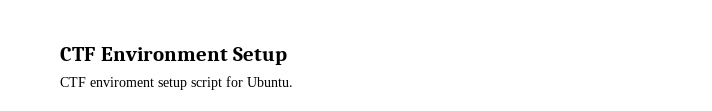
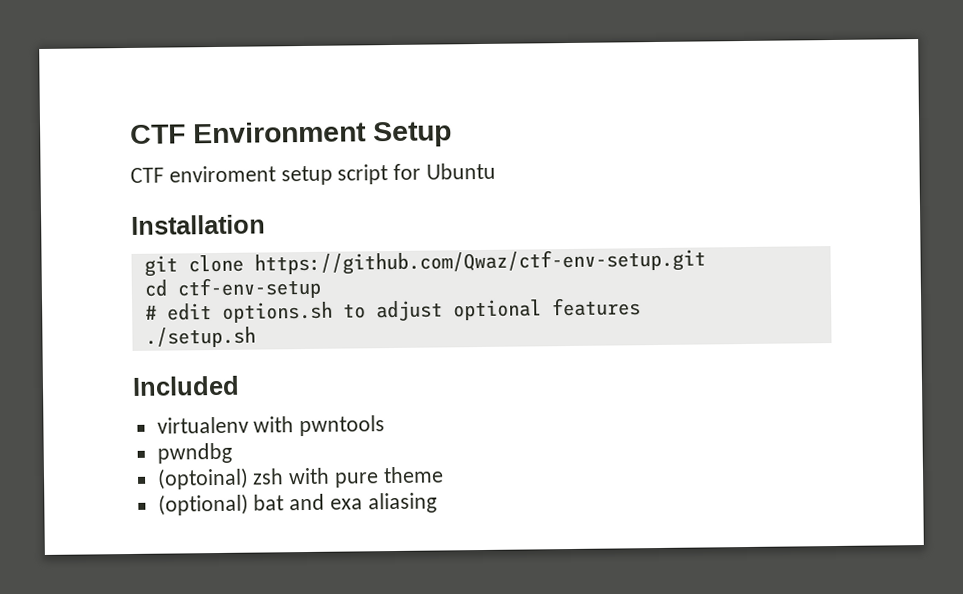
[247,77,293,87] Ubuntu. -> [426,162,497,180] [131,214,266,235] [143,248,706,277] [143,276,321,300] [144,297,641,323] [144,326,256,348] [132,375,240,396] [156,415,386,437] [156,442,232,464] [156,466,444,490] [157,492,437,516] Ubuntu // Installation // git clone https://github.com/Qwaz/ctf-env-setup.git // cd ctf-env-setup // # edit options.sh to adjust optional features // ./setup.sh // Included // virtualenv with pwntools // pwndbg // (optoinal) zsh with pure theme // (optional) bat and exa aliasing

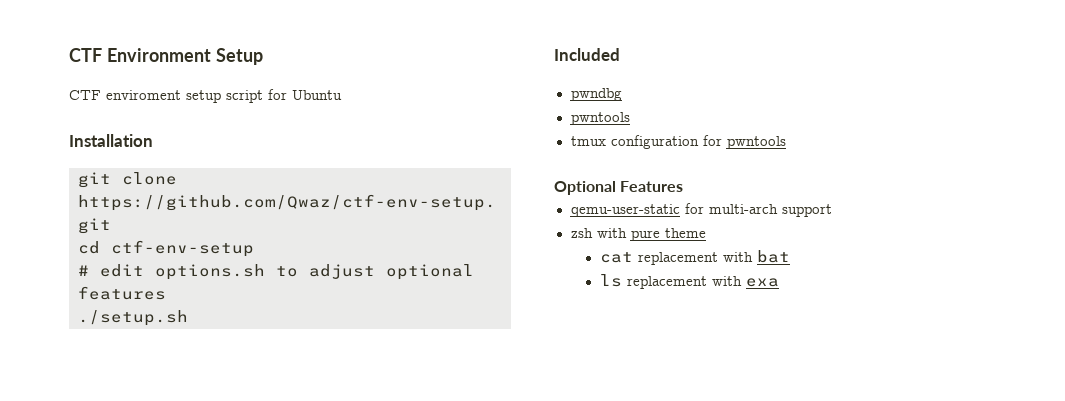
[156,415,386,437] [156,442,232,464] [156,466,444,490] [157,492,437,516] virtualenv with pwntools // pwndbg // (optoinal) zsh with pure theme // (optional) bat and exa aliasing -> [570,88,622,101] [570,112,630,125] [570,135,786,149] [554,181,684,195] [570,203,832,217] [570,228,706,241] [599,250,790,265] [599,274,779,289] pwndbg // pwntools // tmux configuration for pwntools // Optional Features // qemu-user-static for multi-arch support // zsh with pure theme // cat replacement with bat // ls replacement with exa

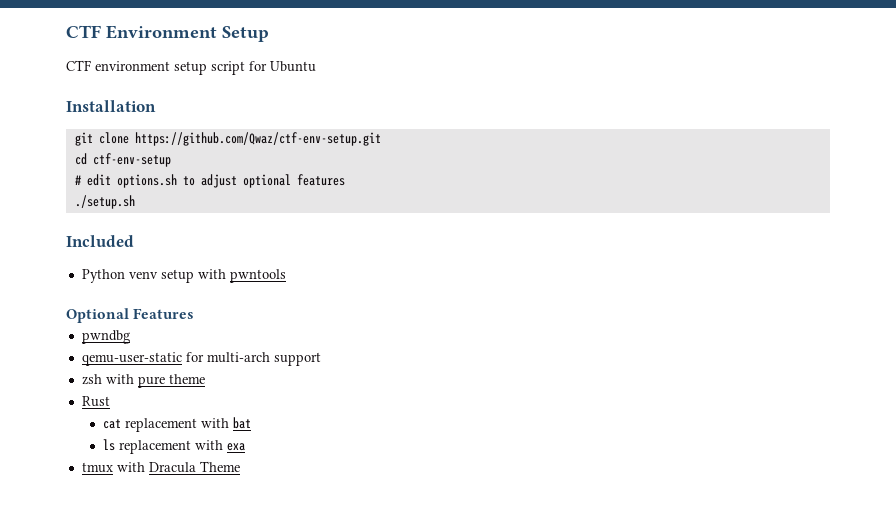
[106,90,181,100] enviroment -> [95,61,170,71] environment
[570,88,622,101] [570,112,630,125] [570,135,722,149] pwndbg // pwntools // tmux configuration for -> [81,269,226,283] Python venv setup with
(684, 186) none -> [81,330,130,344] // pwndbg
(706, 233) none -> [81,396,110,407] // Rust
(779, 282) none -> [81,461,240,473] // tmux with Dracula Theme

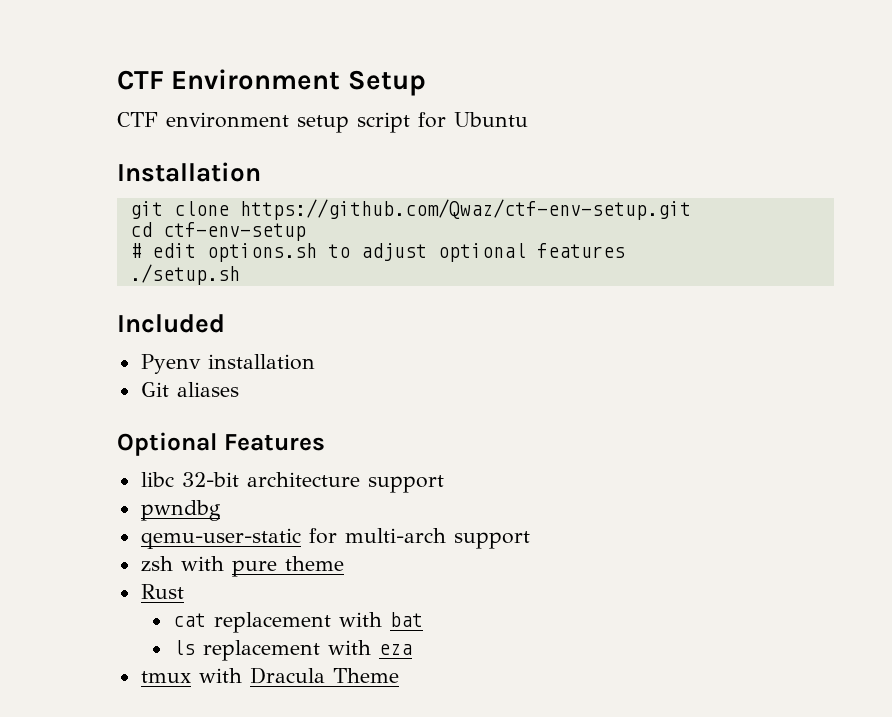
[81,269,286,283] [66,308,195,323] Python venv setup with pwntools // Optional Features -> [140,354,315,374] [140,382,239,397] [117,432,325,456] [140,472,444,493] Pyenv installation // Git aliases // Optional Features // libc 32-bit architecture support
[226,443,245,451] exa -> [378,644,412,655] eza

